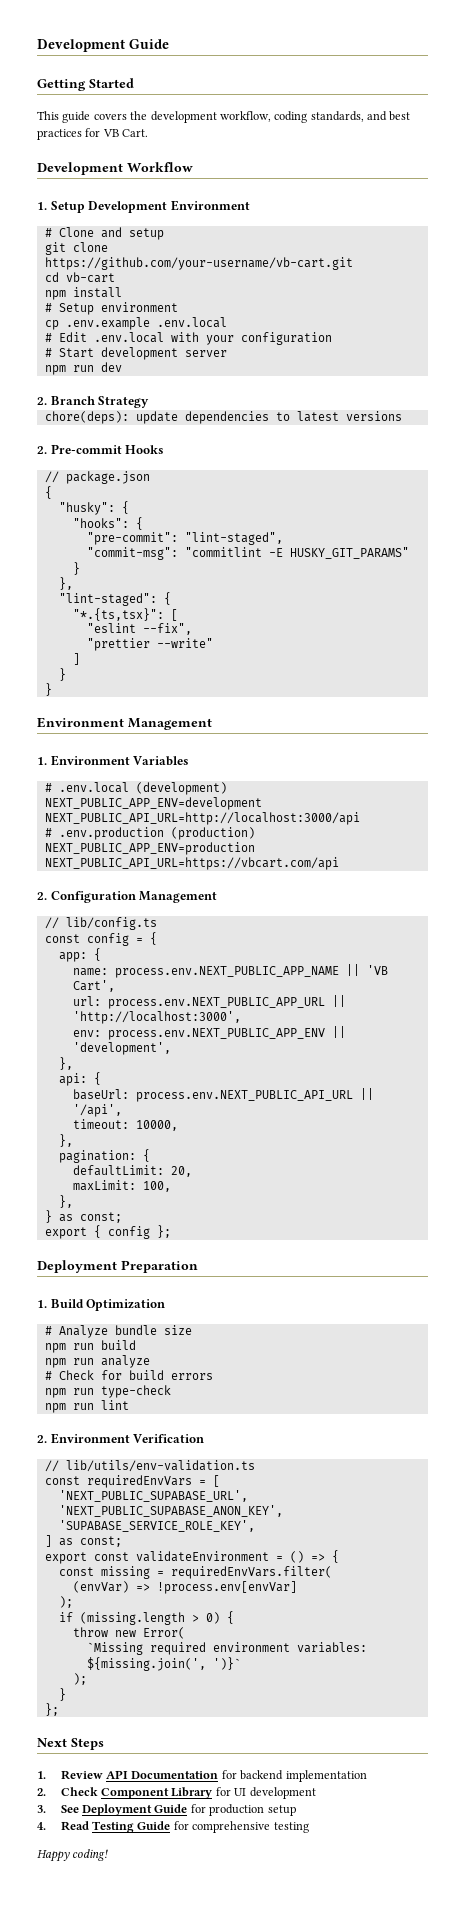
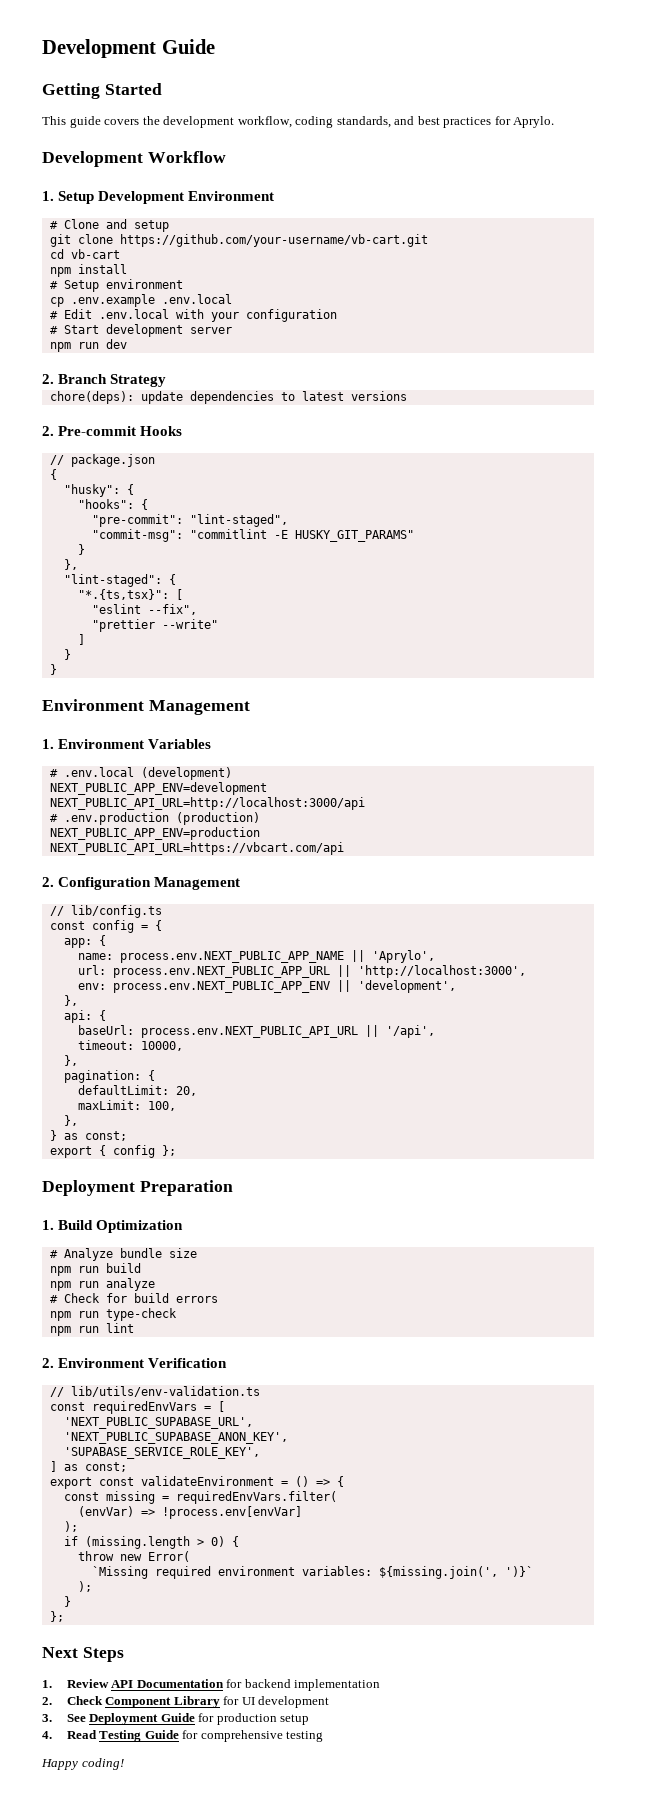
[102,129,149,137] VB Cart. -> [513,116,555,128] Aprylo.
[366,965,388,975] [72,980,115,992] 'VB Cart', -> [371,950,435,963] 'Aprylo',

